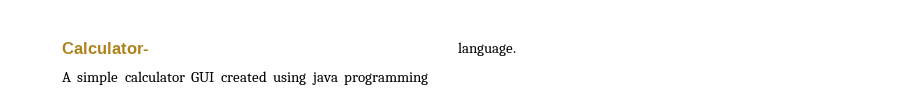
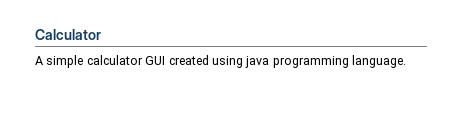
[62,42,149,54] Calculator- -> [35,29,101,40] Calculator

